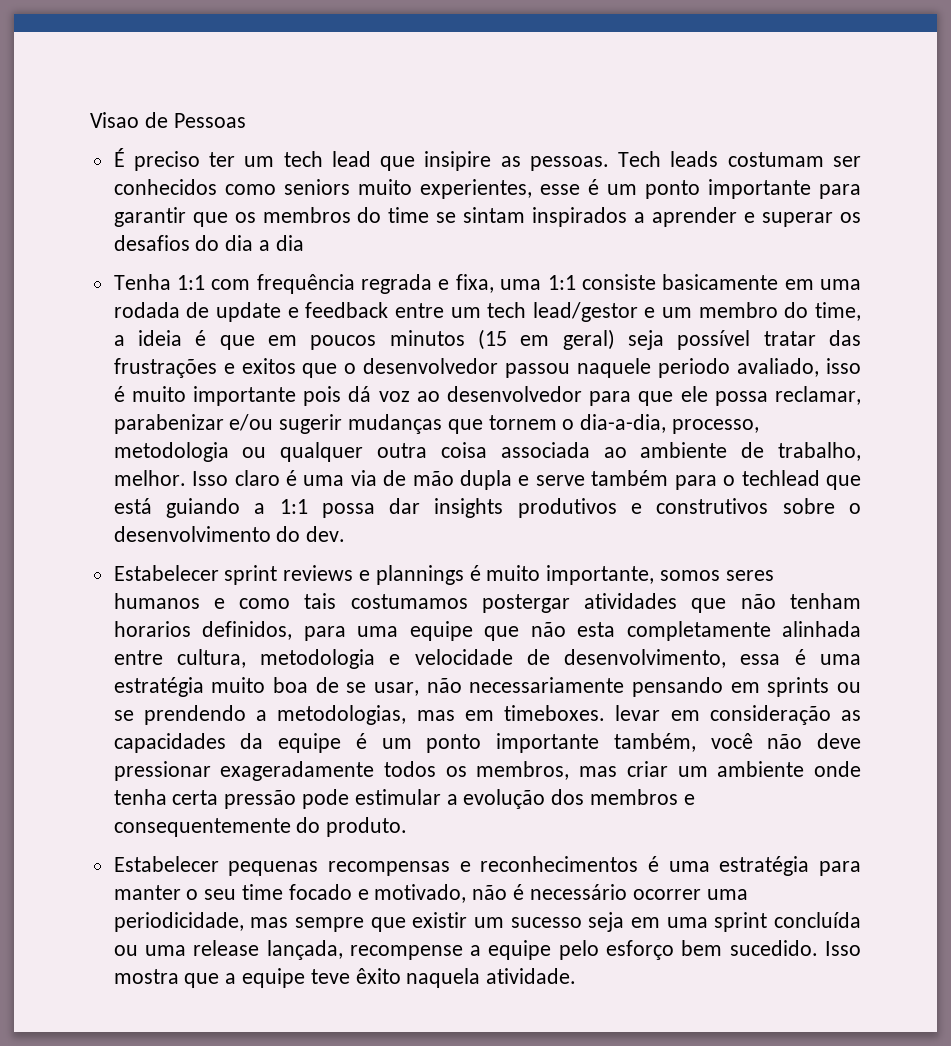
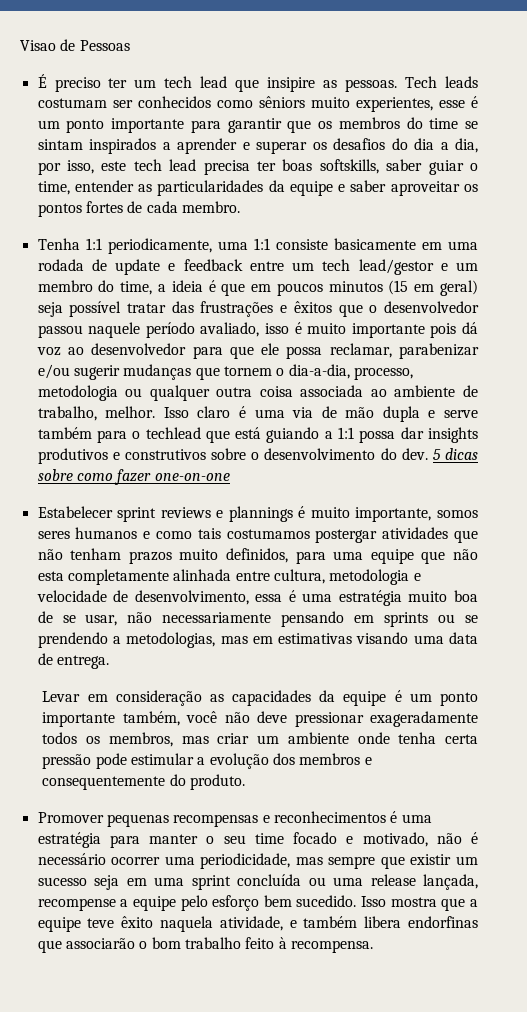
[283,179,350,195] seniors -> [258,96,305,108] sêniors
[275,235,304,251] [113,274,494,294] dia // Tenha 1:1 com frequência regrada e fixa, -> [455,138,479,153] [37,159,478,175] [37,180,478,196] [37,201,240,217] [37,238,212,254] dia, por isso, este tech lead precisa ter boas softskills, saber guiar o time, entender as particularidades da equipe e saber aproveitar os pontos fortes de cada membro. // Tenha 1:1 periodicamente,
[241,358,296,374] exitos -> [293,301,332,313] êxitos
[658,358,731,378] periodo -> [145,322,195,338] período
(346, 534) none -> [432,448,479,460] [37,469,230,485] 5 dicas sobre como fazer one-on-one
[113,621,191,637] horarios -> [128,549,219,564] prazos muito
[504,705,661,721] timeboxes. levar -> [278,632,479,644] [37,653,109,669] [42,691,81,702] estimativas visando uma data de entrega. // Levar
[113,856,219,872] Estabelecer -> [37,812,104,823] Promover
[486,968,577,984] atividade. -> [219,916,479,931] [37,937,373,953] atividade, e também libera endorfinas que associarão o bom trabalho feito à recompensa.

